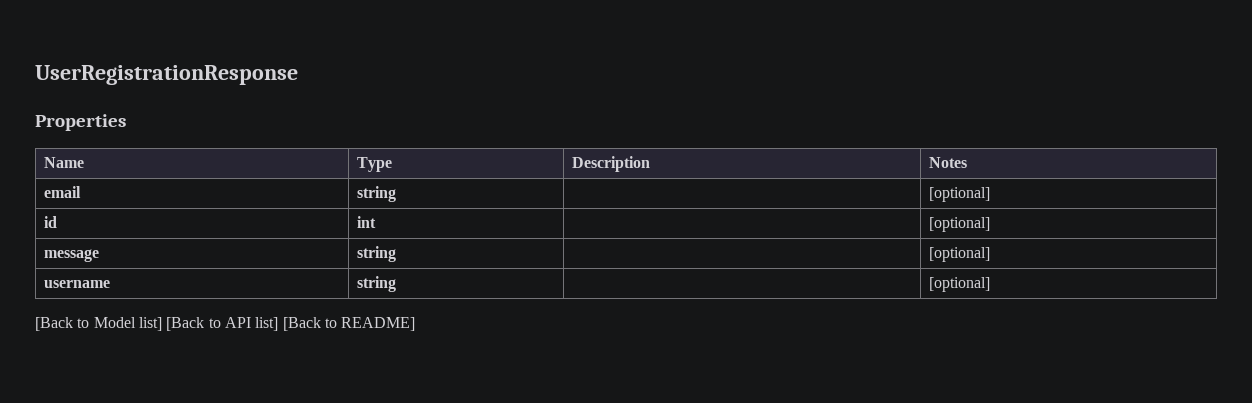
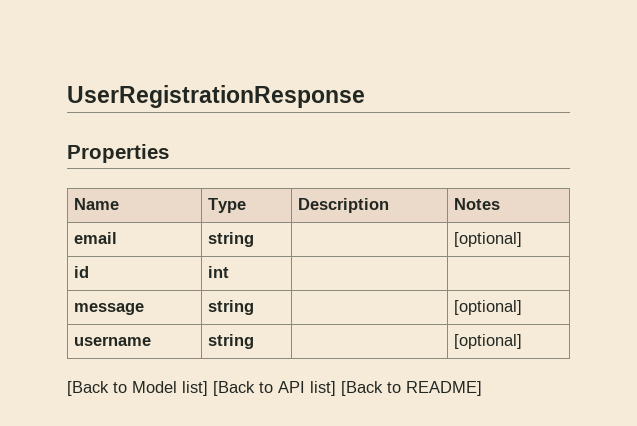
[929,217,991,232] [optional] -> (230, 272) none

